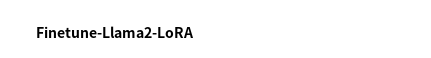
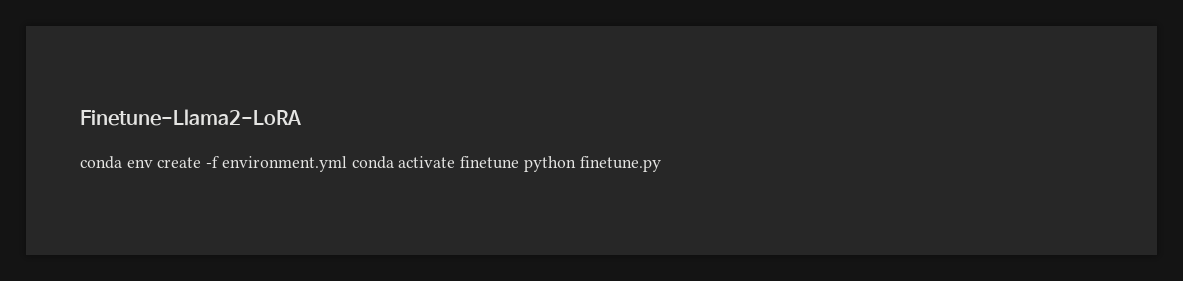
(194, 32) none -> [80,156,661,172] // conda env create -f environment.yml conda activate finetune python finetune.py

